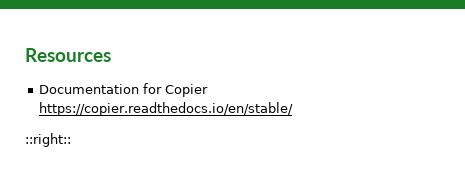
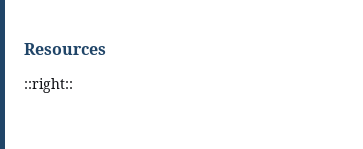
[39,83,209,97] [39,102,294,116] // Documentation for Copier https://copier.readthedocs.io/en/stable/ -> (106, 49) none

